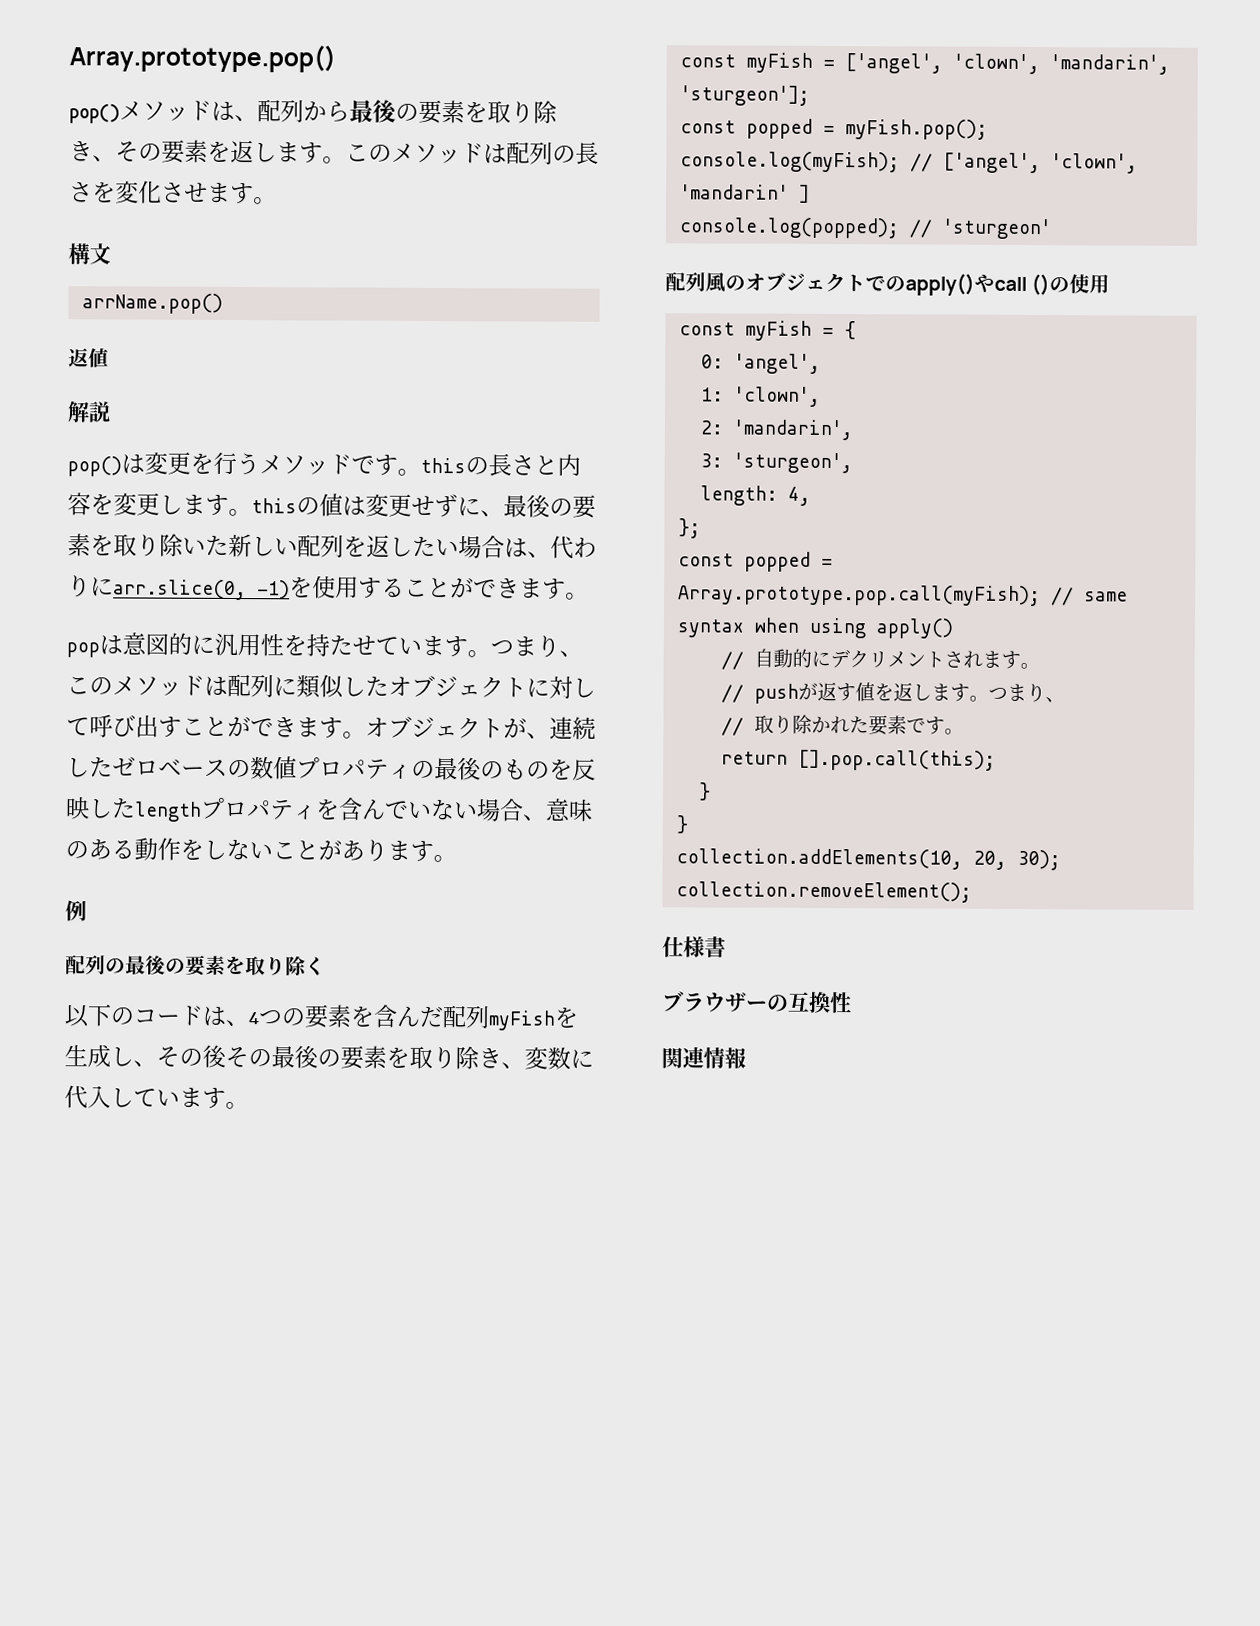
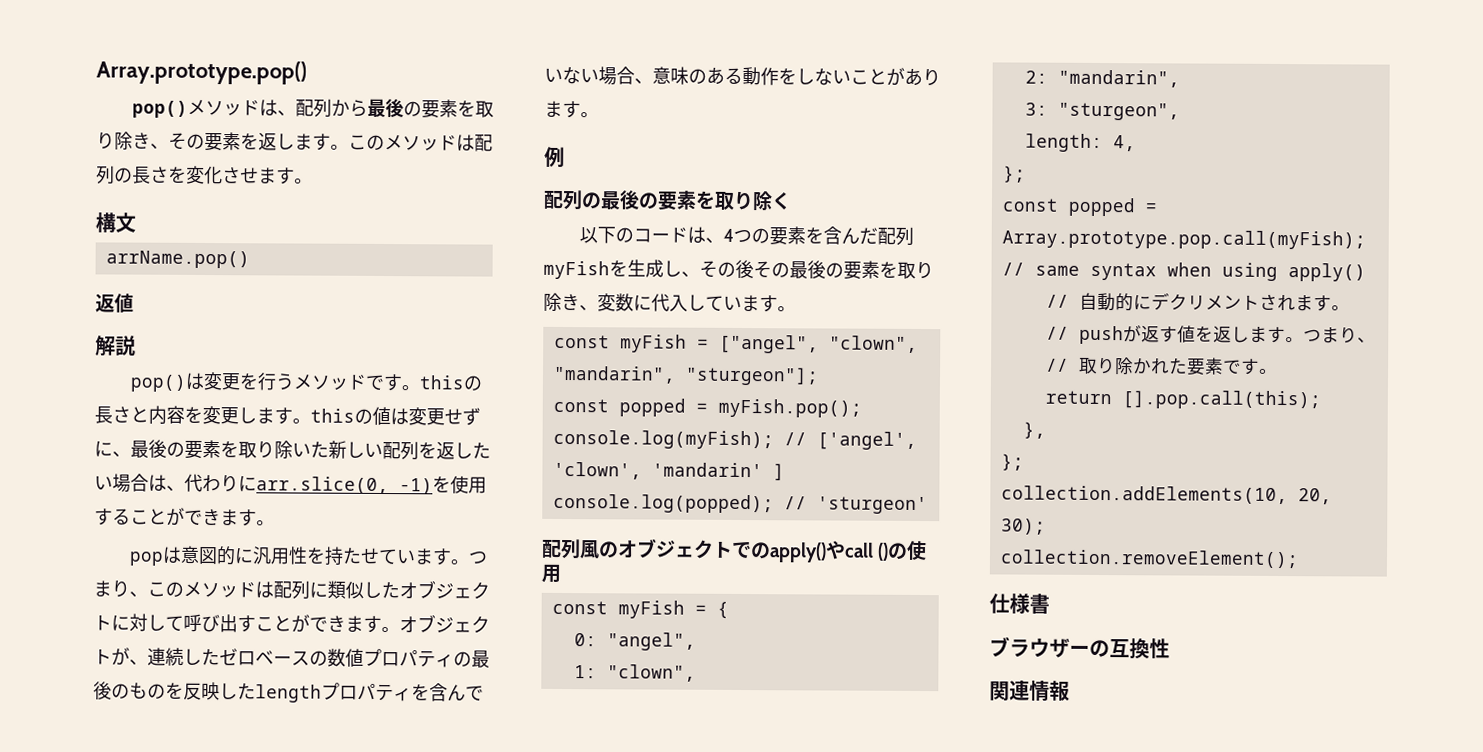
[844,53,1170,75] [679,85,810,106] ['angel', 'clown', 'mandarin', 'sturgeon']; -> [718,334,918,354] [552,365,819,386] ["angel", "clown", "mandarin", "sturgeon"];
[733,353,821,374] 'angel', -> [606,632,696,651] "angel",
[733,386,821,407] 'clown', -> [606,664,696,682] "clown",
[732,419,853,441] 'mandarin', -> [1057,69,1180,88] "mandarin",
[732,452,853,474] 'sturgeon', -> [1057,102,1180,121] "sturgeon",
[698,782,711,801] [675,815,688,834] } // } -> [1022,421,1046,439] [1000,453,1024,471] }, // };

